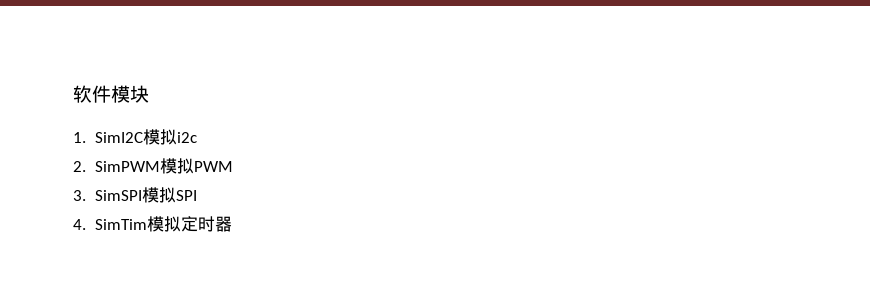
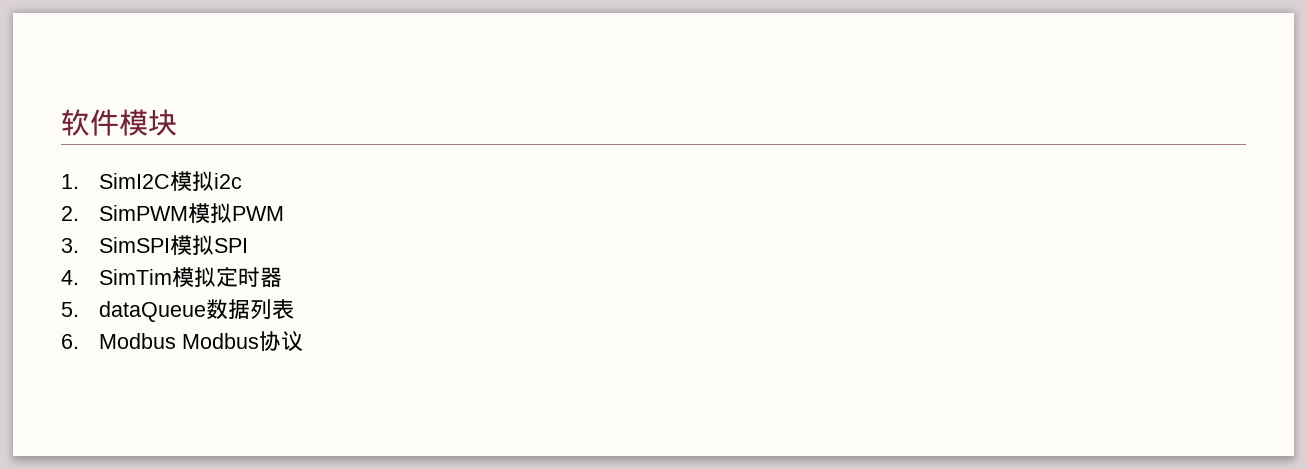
(232, 224) none -> [61,299,294,322] [61,331,303,352] // 5. dataQueue数据列表 // 6. Modbus Modbus协议

